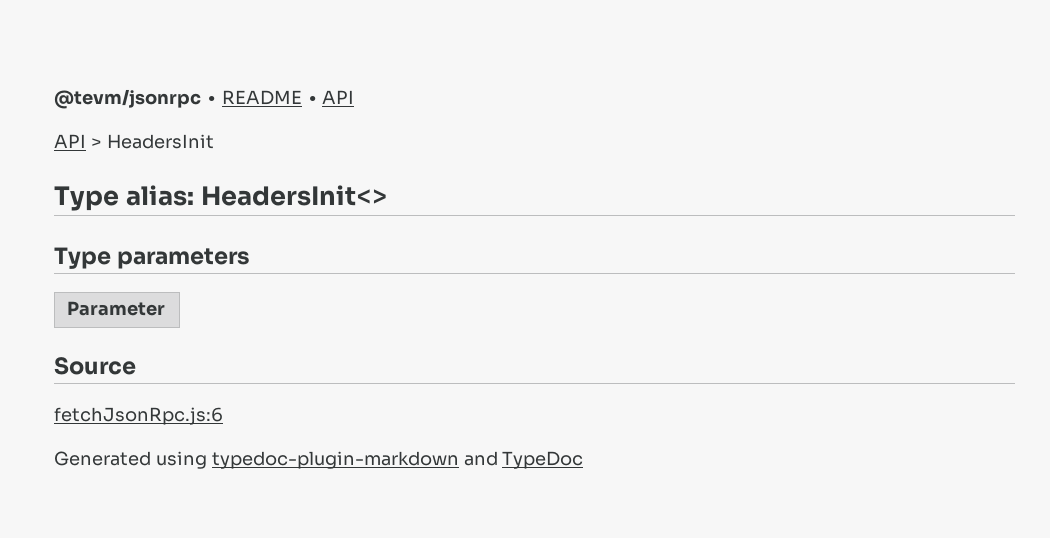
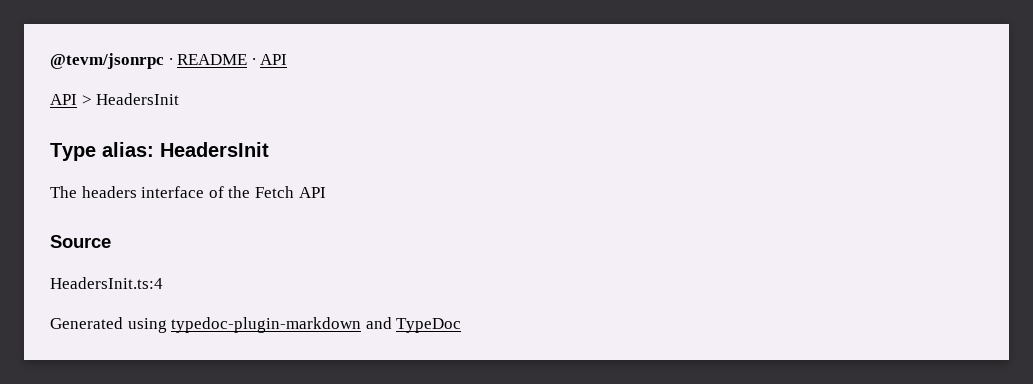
[200,185,388,206] [54,247,251,269] [67,301,166,316] HeadersInit<> // Type parameters // Parameter -> [160,142,269,157] [50,186,326,198] HeadersInit // The headers interface of the Fetch API
[54,407,223,425] fetchJsonRpc.js:6 -> [50,277,163,289] HeadersInit.ts:4

